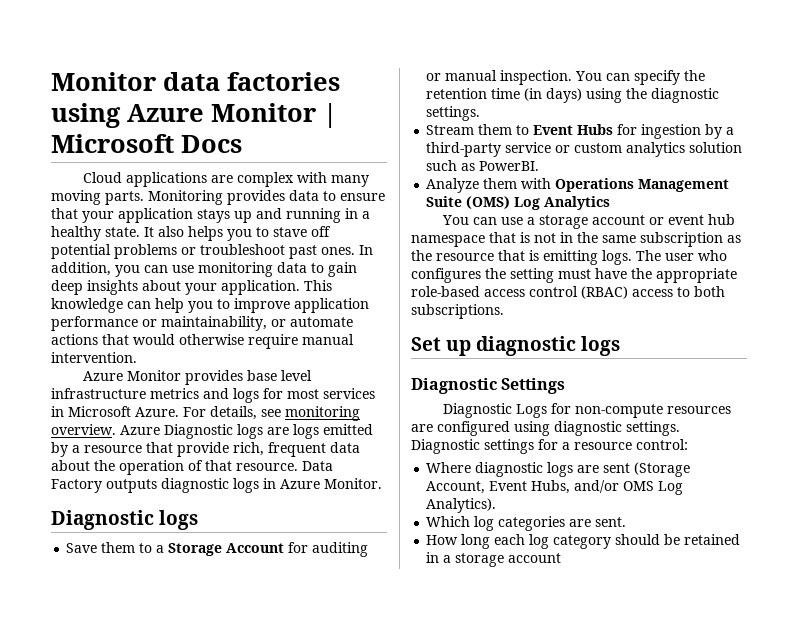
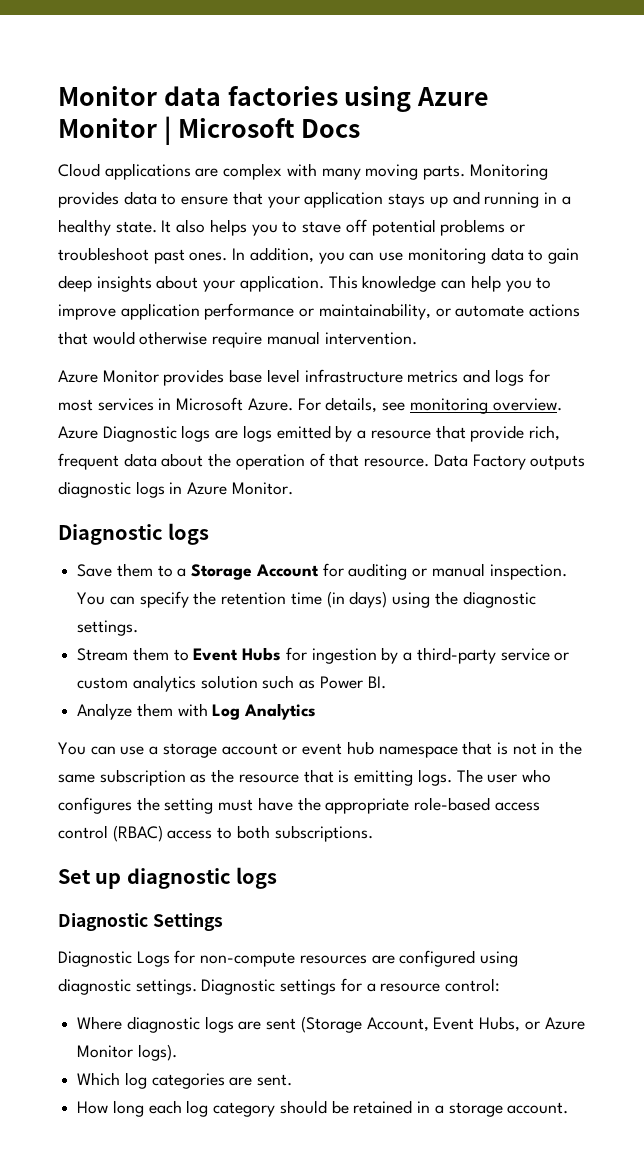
[479,161,540,171] PowerBI. -> [319,676,386,689] Power BI.
[555,178,730,192] [426,196,511,209] Operations Management Suite (OMS) -> (208, 710) none
[574,480,684,495] [426,498,497,513] and/or OMS Log Analytics). -> [524,1017,585,1030] [77,1044,177,1061] or Azure Monitor logs).
[508,553,562,563] account -> [507,1102,569,1114] account.

